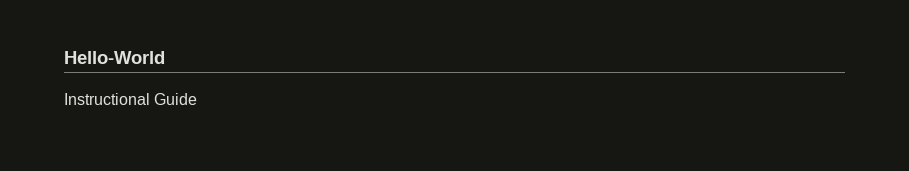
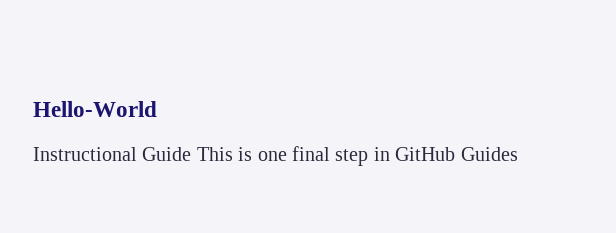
(198, 99) none -> [196,146,518,166] This is one final step in GitHub Guides

